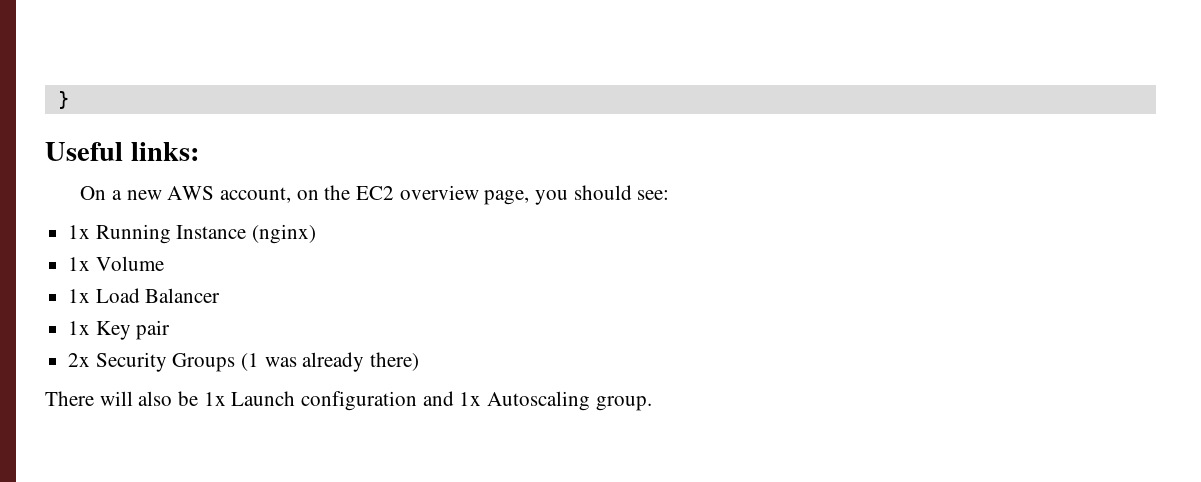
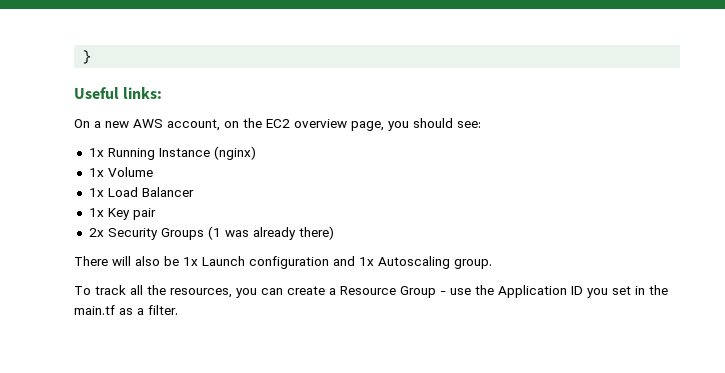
(652, 403) none -> [74,285,668,298] [74,305,178,315] // To track all the resources, you can create a Resource Group - use the Application ID you set in the main.tf as a filter.

